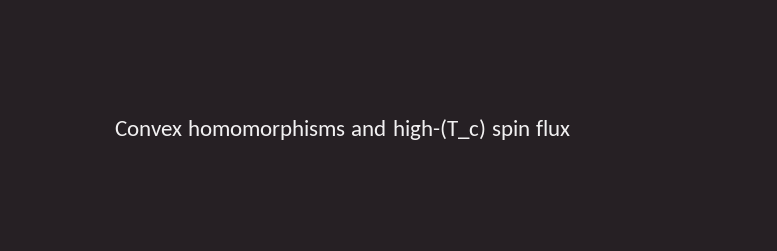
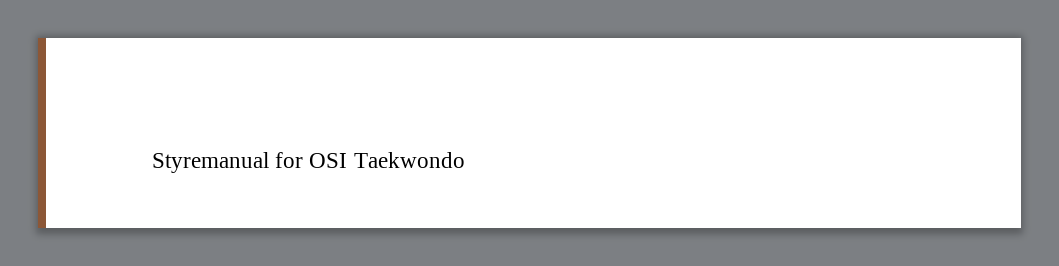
[115,119,571,140] Convex homomorphisms and high-(T_c) spin flux -> [152,152,465,173] Styremanual for OSI Taekwondo

